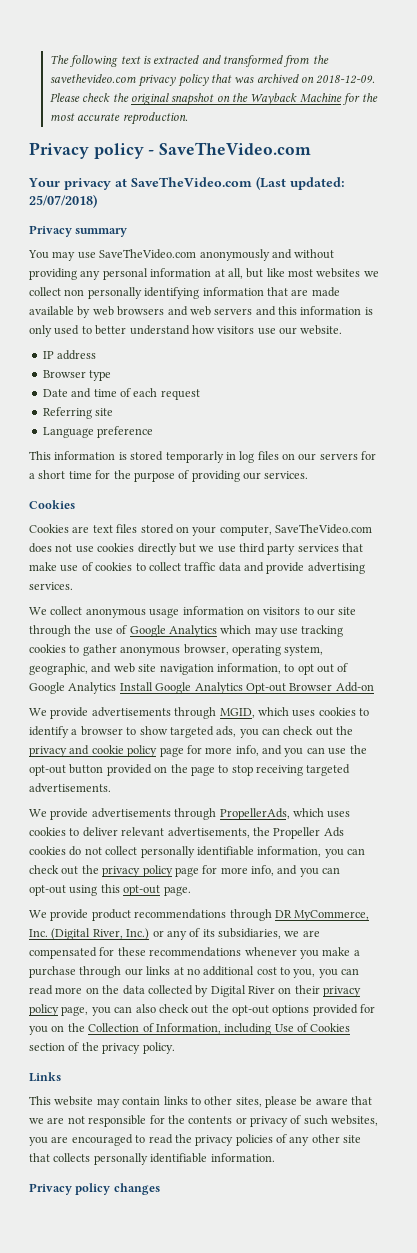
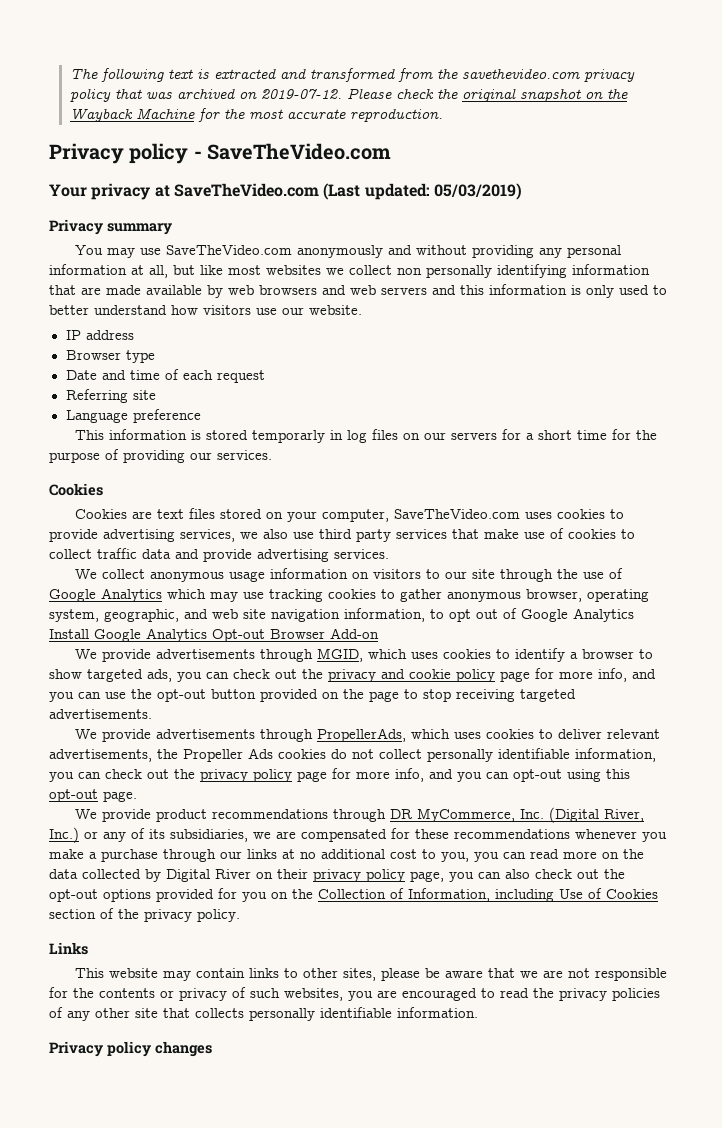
[316,75,376,84] 2018-12-09. -> [260,89,342,99] 2019-07-12.
[29,194,97,208] 25/07/2018) -> [433,183,522,200] 05/03/2019)
[29,543,215,555] does not use cookies directly but we -> [524,509,624,519] [49,529,288,542] uses cookies to provide advertising services, we also

